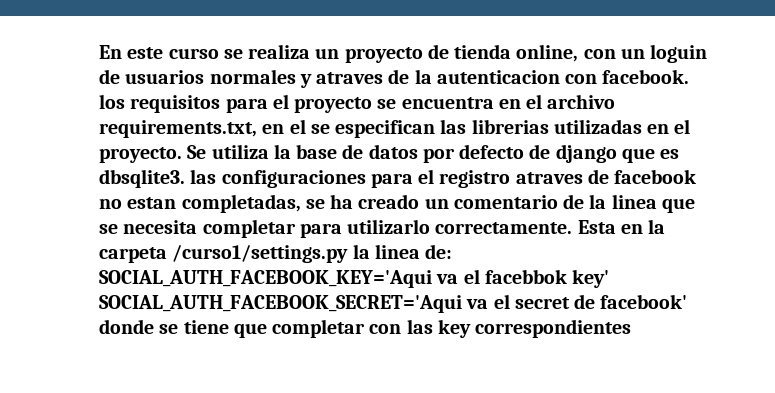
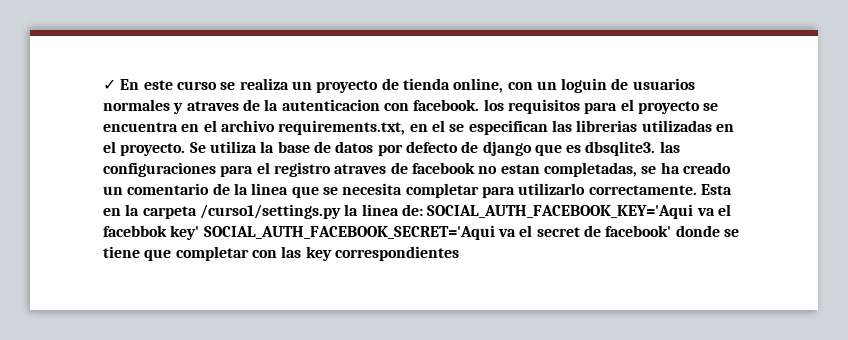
(99, 52) none -> [103,79,116,90] ✓

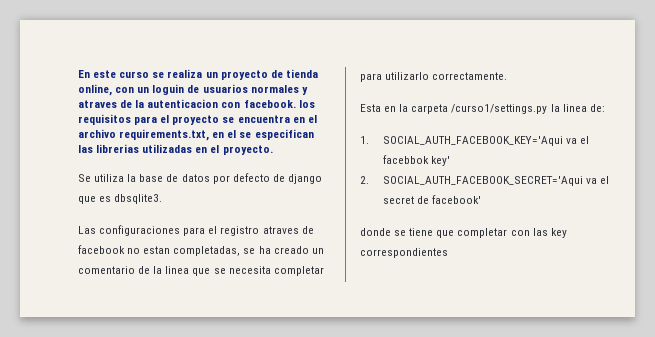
[103,79,116,90] ✓ -> (78, 74) none
(186, 149) none -> (273, 150) //
[659,141,680,153] las -> [78,226,96,234] // Las
(697, 190) none -> (508, 76) //
(423, 210) none -> [360,136,369,144] // 1.
(200, 232) none -> [360,176,369,184] // 2.
(672, 231) none -> (481, 199) //

